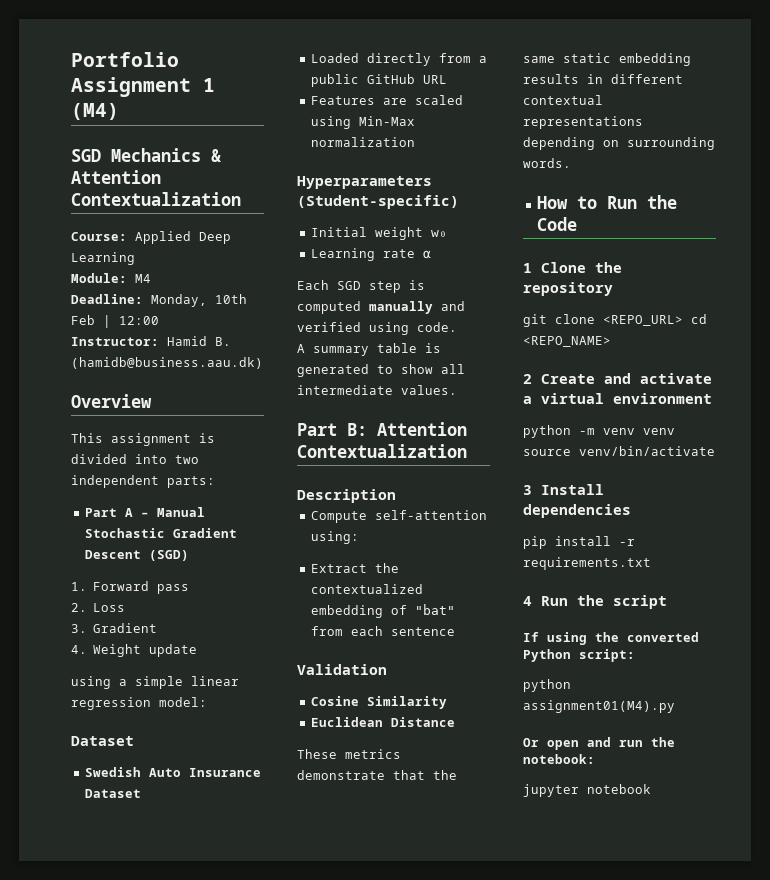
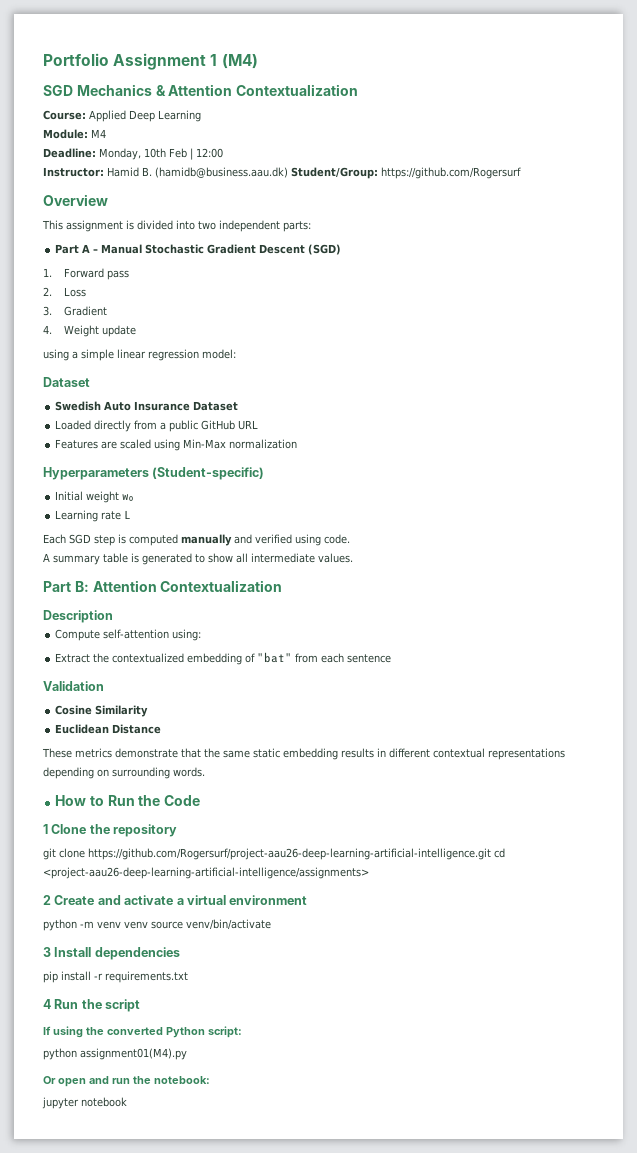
(263, 363) none -> [291,167,521,179] Student/Group: https://github.com/Rogersurf
[422,250,431,259] α -> [124,510,132,519] L
[603,314,707,326] [523,336,611,347] <REPO_URL> cd <REPO_NAME> -> [88,848,505,860] [43,867,369,879] https://github.com/Rogersurf/project-aau26-deep-learning-artificial-intelligence.git cd <project-aau26-deep-learning-artificial-intelligence/assignments>

